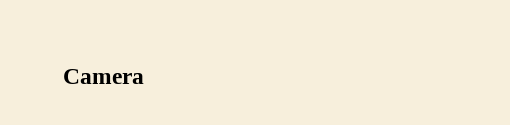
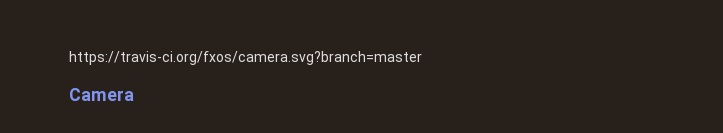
(63, 76) none -> [69,51,422,65] https://travis-ci.org/fxos/camera.svg?branch=master //

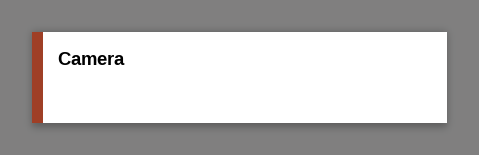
[69,51,422,65] https://travis-ci.org/fxos/camera.svg?branch=master // -> (58, 58) none

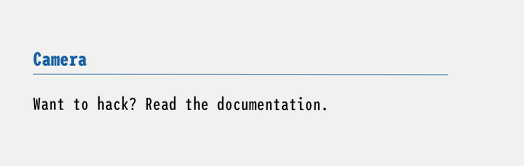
(125, 58) none -> [32,95,329,112] // Want to hack? Read the documentation.

